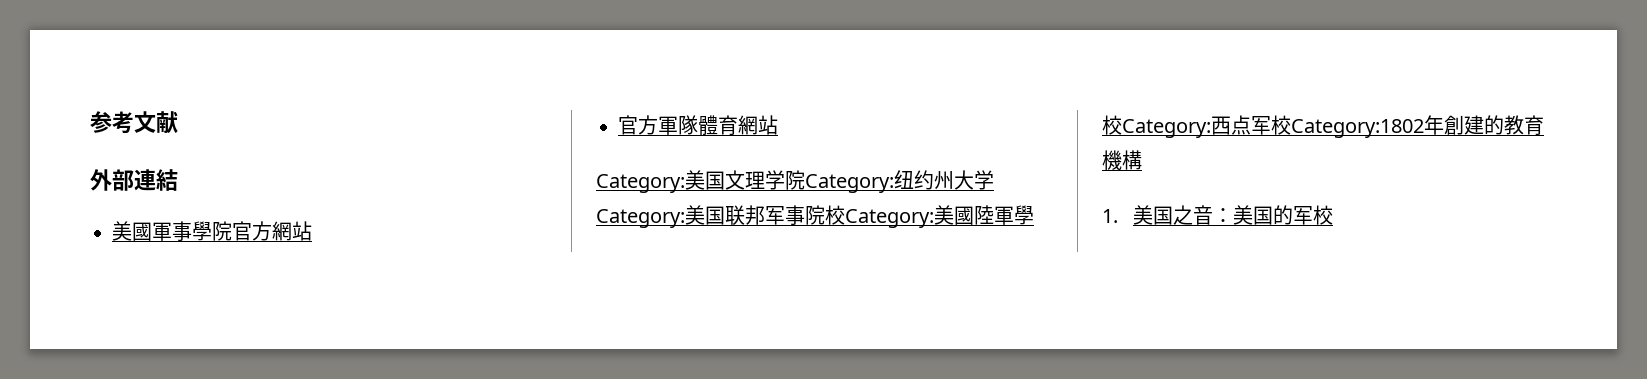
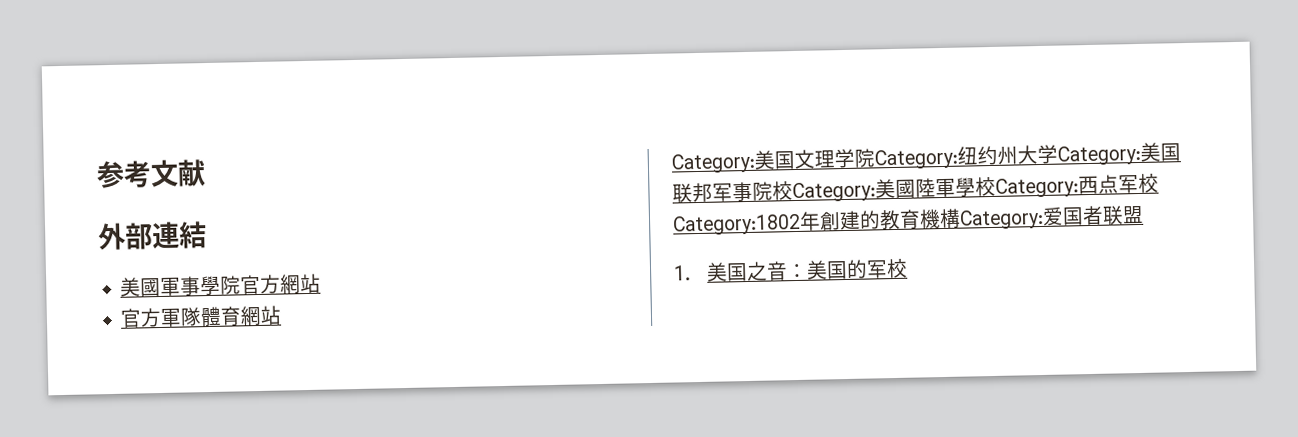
(1142, 160) none -> [959,205,1144,230] Category:爱国者联盟

